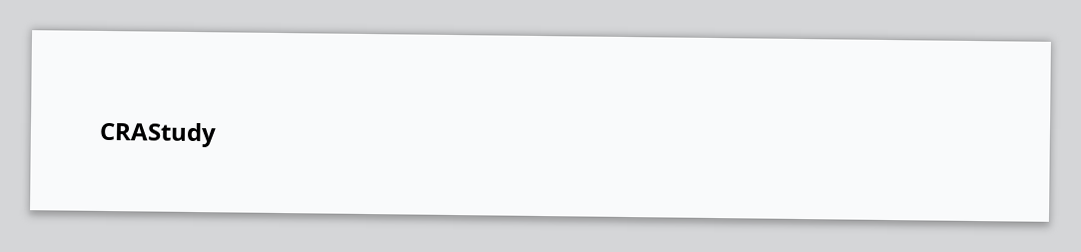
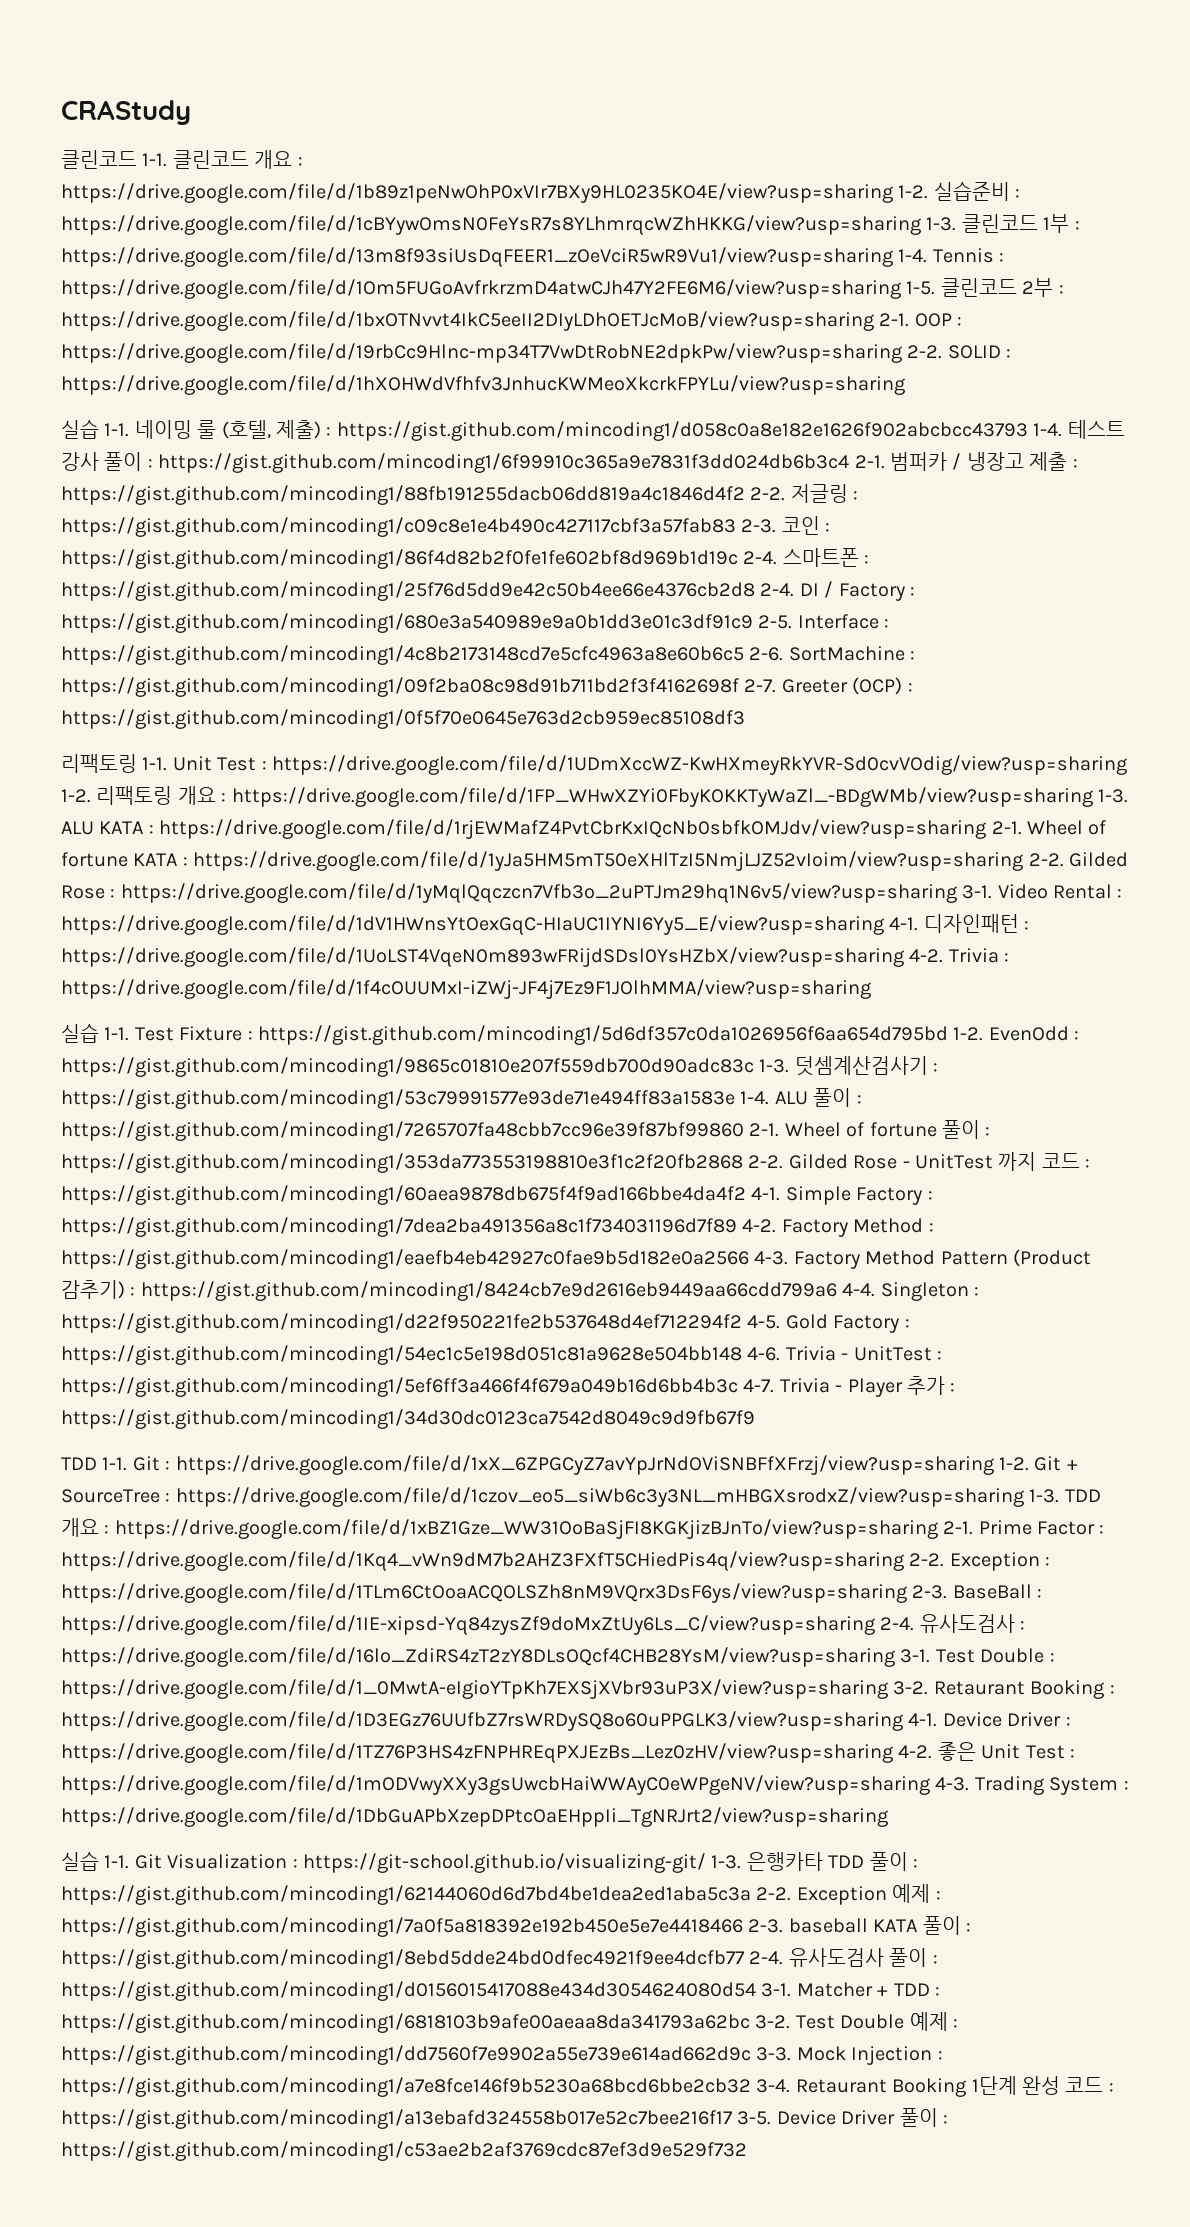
(217, 134) none -> [61,150,303,169] [61,181,1021,203] [61,214,1080,235] [61,247,1005,267] [61,278,1064,299] [61,311,963,331] [61,343,1012,363] [61,375,905,395] [61,419,1125,441] [61,452,1078,473] [61,484,859,505] [61,516,831,537] [61,548,870,569] [61,581,915,601] [61,613,890,633] [61,645,916,665] [61,677,913,697] [61,709,745,729] [61,754,1127,775] [61,786,1128,807] [61,819,1107,839] [61,851,1128,871] [61,883,1123,903] [61,914,1030,935] [61,947,1010,967] [61,979,871,999] [61,1023,1080,1045] [61,1056,939,1077] [61,1088,862,1109] [61,1120,991,1141] [61,1152,1091,1173] [61,1185,933,1205] [61,1217,934,1237] [61,1249,1091,1269] [61,1280,979,1301] [61,1313,910,1333] [61,1345,942,1365] [61,1376,956,1397] [61,1409,755,1429] [61,1455,1078,1475] [61,1487,1101,1507] [61,1518,1105,1539] [61,1551,1051,1571] [61,1583,1043,1603] [61,1614,1026,1635] [61,1647,1055,1667] [61,1679,1115,1699] [61,1711,1071,1731] [61,1742,1075,1763] [61,1775,1129,1795] [61,1807,888,1827] [61,1851,918,1873] [61,1884,941,1905] [61,1916,971,1937] [61,1948,938,1969] [61,1981,940,2001] [61,2012,958,2033] [61,2045,943,2065] [61,2076,1114,2097] [61,2108,948,2129] [61,2141,747,2161] // 클린코드 1-1. 클린코드 개요 : https://drive.google.com/file/d/1b89z1peNwOhP0xVIr7BXy9HL0235KO4E/view?usp=sharing 1-2. 실습준비 : https://drive.google.com/file/d/1cBYywOmsN0FeYsR7s8YLhmrqcWZhHKKG/view?usp=sharing 1-3. 클린코드 1부 : https://drive.google.com/file/d/13m8f93siUsDqFEER1_zOeVciR5wR9Vu1/view?usp=sharing 1-4. Tennis : https://drive.google.com/file/d/1Om5FUGoAvfrkrzmD4atwCJh47Y2FE6M6/view?usp=sharing 1-5. 클린코드 2부 : https://drive.google.com/file/d/1bxOTNvvt4IkC5eeII2DIyLDhOETJcMoB/view?usp=sharing 2-1. OOP : https://drive.google.com/file/d/19rbCc9Hlnc-mp34T7VwDtRobNE2dpkPw/view?usp=sharing 2-2. SOLID : https://drive.google.com/file/d/1hXOHWdVfhfv3JnhucKWMeoXkcrkFPYLu/view?usp=sharing // 실습 1-1. 네이밍 룰 (호텔, 제출) : https://gist.github.com/mincoding1/d058c0a8e182e1626f902abcbcc43793 1-4. 테스트 강사 풀이 : https://gist.github.com/mincoding1/6f99910c365a9e7831f3dd024db6b3c4 2-1. 범퍼카 / 냉장고 제출 : https://gist.github.com/mincoding1/88fb191255dacb06dd819a4c1846d4f2 2-2. 저글링 : https://gist.github.com/mincoding1/c09c8e1e4b490c427117cbf3a57fab83 2-3. 코인 : https://gist.github.com/mincoding1/86f4d82b2f0fe1fe602bf8d969b1d19c 2-4. 스마트폰 : https://gist.github.com/mincoding1/25f76d5dd9e42c50b4ee66e4376cb2d8 2-4. DI / Factory : https://gist.github.com/mincoding1/680e3a540989e9a0b1dd3e01c3df91c9 2-5. Interface : https://gist.github.com/mincoding1/4c8b2173148cd7e5cfc4963a8e60b6c5 2-6. SortMachine : https://gist.github.com/mincoding1/09f2ba08c98d91b711bd2f3f4162698f 2-7. Greeter (OCP) : https://gist.github.com/mincoding1/0f5f70e0645e763d2cb959ec85108df3 // 리팩토링 1-1. Unit Test : https://drive.google.com/file/d/1UDmXccWZ-KwHXmeyRkYVR-Sd0cvVOdig/view?usp=sharing 1-2. 리팩토링 개요 : https://drive.google.com/file/d/1FP_WHwXZYi0FbyKOKKTyWaZl_-BDgWMb/view?usp=sharing 1-3. ALU KATA : https://drive.google.com/file/d/1rjEWMafZ4PvtCbrKxIQcNb0sbfkOMJdv/view?usp=sharing 2-1. Wheel of fortune KATA : https://drive.google.com/file/d/1yJa5HM5mT50eXHlTzI5NmjLJZ52vIoim/view?usp=sharing 2-2. Gilded Rose : https://drive.google.com/file/d/1yMqlQqczcn7Vfb3o_2uPTJm29hq1N6v5/view?usp=sharing 3-1. Video Rental : https://drive.google.com/file/d/1dV1HWnsYtOexGqC-HIaUC1IYNI6Yy5_E/view?usp=sharing 4-1. 디자인패턴 : https://drive.google.com/file/d/1UoLST4VqeN0m893wFRijdSDsl0YsHZbX/view?usp=sharing 4-2. Trivia : https://drive.google.com/file/d/1f4cOUUMxI-iZWj-JF4j7Ez9F1JOlhMMA/view?usp=sharing // 실습 1-1. Test Fixture : https://gist.github.com/mincoding1/5d6df357c0da1026956f6aa654d795bd 1-2. EvenOdd : https://gist.github.com/mincoding1/9865c01810e207f559db700d90adc83c 1-3. 덧셈계산검사기 : https://gist.github.com/mincoding1/53c79991577e93de71e494ff83a1583e 1-4. ALU 풀이 : https://gist.github.com/mincoding1/7265707fa48cbb7cc96e39f87bf99860 2-1. Wheel of fortune 풀이 : https://gist.github.com/mincoding1/353da773553198810e3f1c2f20fb2868 2-2. Gilded Rose - UnitTest 까지 코드 : https://gist.github.com/mincoding1/60aea9878db675f4f9ad166bbe4da4f2 4-1. Simple Factory : https://gist.github.com/mincoding1/7dea2ba491356a8c1f734031196d7f89 4-2. Factory Method : https://gist.github.com/mincoding1/eaefb4eb42927c0fae9b5d182e0a2566 4-3. Factory Method Pattern (Product 감추기) : https://gist.github.com/mincoding1/8424cb7e9d2616eb9449aa66cdd799a6 4-4. Singleton : https://gist.github.com/mincoding1/d22f950221fe2b537648d4ef712294f2 4-5. Gold Factory : https://gist.github.com/mincoding1/54ec1c5e198d051c81a9628e504bb148 4-6. Trivia - UnitTest : https://gist.github.com/mincoding1/5ef6ff3a466f4f679a049b16d6bb4b3c 4-7. Trivia - Player 추가 : https://gist.github.com/mincoding1/34d30dc0123ca7542d8049c9d9fb67f9 // TDD 1-1. Git : https://drive.google.com/file/d/1xX_6ZPGCyZ7avYpJrNdOViSNBFfXFrzj/view?usp=sharing 1-2. Git + SourceTree : https://drive.google.com/file/d/1czov_eo5_siWb6c3y3NL_mHBGXsrodxZ/view?usp=sharing 1-3. TDD 개요 : https://drive.google.com/file/d/1xBZ1Gze_WW31OoBaSjFI8KGKjizBJnTo/view?usp=sharing 2-1. Prime Factor : https://drive.google.com/file/d/1Kq4_vWn9dM7b2AHZ3FXfT5CHiedPis4q/view?usp=sharing 2-2. Exception : https://drive.google.com/file/d/1TLm6CtOoaACQOLSZh8nM9VQrx3DsF6ys/view?usp=sharing 2-3. BaseBall : https://drive.google.com/file/d/1IE-xipsd-Yq84zysZf9doMxZtUy6Ls_C/view?usp=sharing 2-4. 유사도검사 : https://drive.google.com/file/d/16lo_ZdiRS4zT2zY8DLsOQcf4CHB28YsM/view?usp=sharing 3-1. Test Double : https://drive.google.com/file/d/1_0MwtA-eIgioYTpKh7EXSjXVbr93uP3X/view?usp=sharing 3-2. Retaurant Booking : https://drive.google.com/file/d/1D3EGz76UUfbZ7rsWRDySQ8o60uPPGLK3/view?usp=sharing 4-1. Device Driver : https://drive.google.com/file/d/1TZ76P3HS4zFNPHREqPXJEzBs_Lez0zHV/view?usp=sharing 4-2. 좋은 Unit Test : https://drive.google.com/file/d/1mODVwyXXy3gsUwcbHaiWWAyC0eWPgeNV/view?usp=sharing 4-3. Trading System : https://drive.google.com/file/d/1DbGuAPbXzepDPtcOaEHppIi_TgNRJrt2/view?usp=sharing // 실습 1-1. Git Visualization : https://git-school.github.io/visualizing-git/ 1-3. 은행카타 TDD 풀이 : https://gist.github.com/mincoding1/62144060d6d7bd4be1dea2ed1aba5c3a 2-2. Exception 예제 : https://gist.github.com/mincoding1/7a0f5a818392e192b450e5e7e4418466 2-3. baseball KATA 풀이 : https://gist.github.com/mincoding1/8ebd5dde24bd0dfec4921f9ee4dcfb77 2-4. 유사도검사 풀이 : https://gist.github.com/mincoding1/d0156015417088e434d3054624080d54 3-1. Matcher + TDD : https://gist.github.com/mincoding1/6818103b9afe00aeaa8da341793a62bc 3-2. Test Double 예제 : https://gist.github.com/mincoding1/dd7560f7e9902a55e739e614ad662d9c 3-3. Mock Injection : https://gist.github.com/mincoding1/a7e8fce146f9b5230a68bcd6bbe2cb32 3-4. Retaurant Booking 1단계 완성 코드 : https://gist.github.com/mincoding1/a13ebafd324558b017e52c7bee216f17 3-5. Device Driver 풀이 : https://gist.github.com/mincoding1/c53ae2b2af3769cdc87ef3d9e529f732

